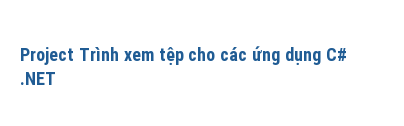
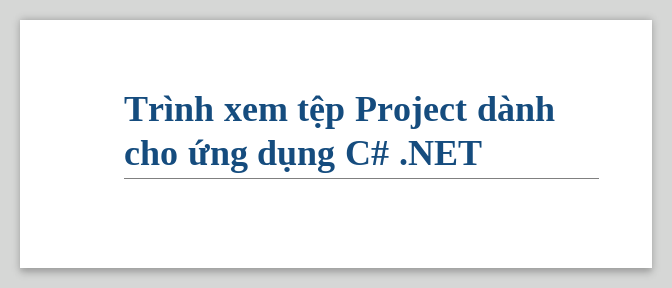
[20,47,74,65] Project -> (124, 108) none
[188,47,248,61] cho các -> [355,95,555,129] [124,140,178,165] Project dành cho

